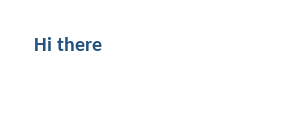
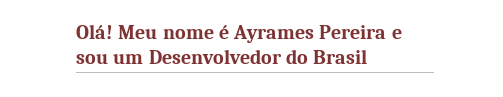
[34,37,103,51] Hi there -> [76,24,402,43] [76,49,368,64] Olá! Meu nome é Ayrames Pereira e sou um Desenvolvedor do Brasil

